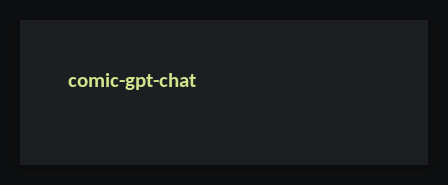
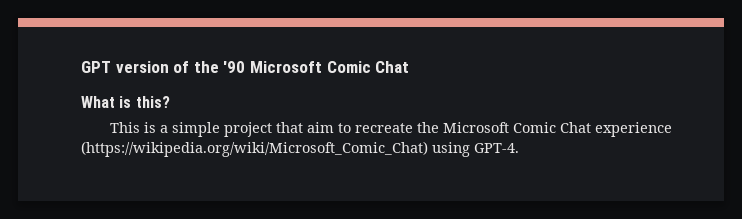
[68,73,196,90] comic-gpt-chat -> [81,61,410,73] [81,96,170,108] [110,122,673,137] [81,141,519,157] GPT version of the '90 Microsoft Comic Chat // What is this? // This is a simple project that aim to recreate the Microsoft Comic Chat experience (https://wikipedia.org/wiki/Microsoft_Comic_Chat) using GPT-4.

